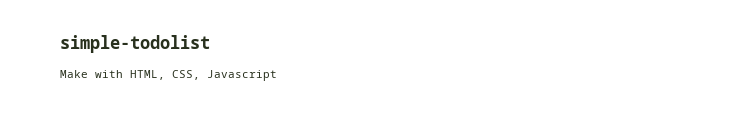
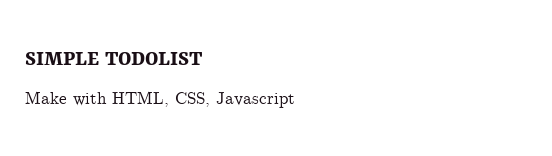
[60,35,210,53] simple-todolist -> [25,52,204,65] SIMPLE TODOLIST

